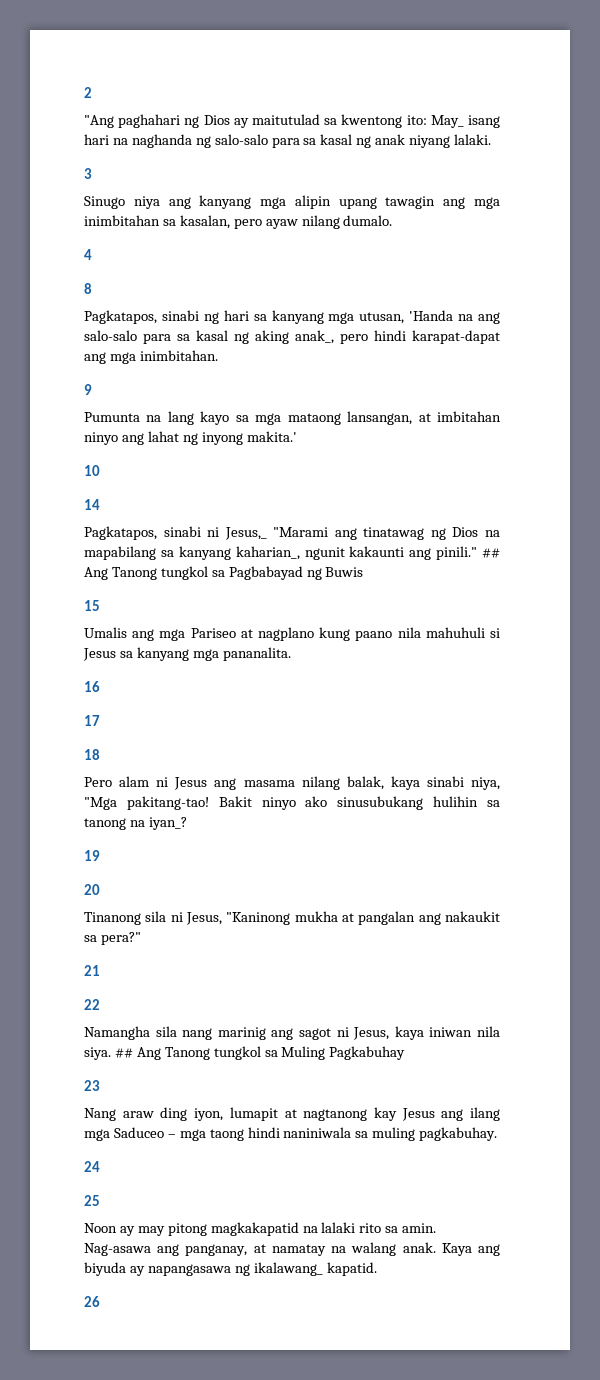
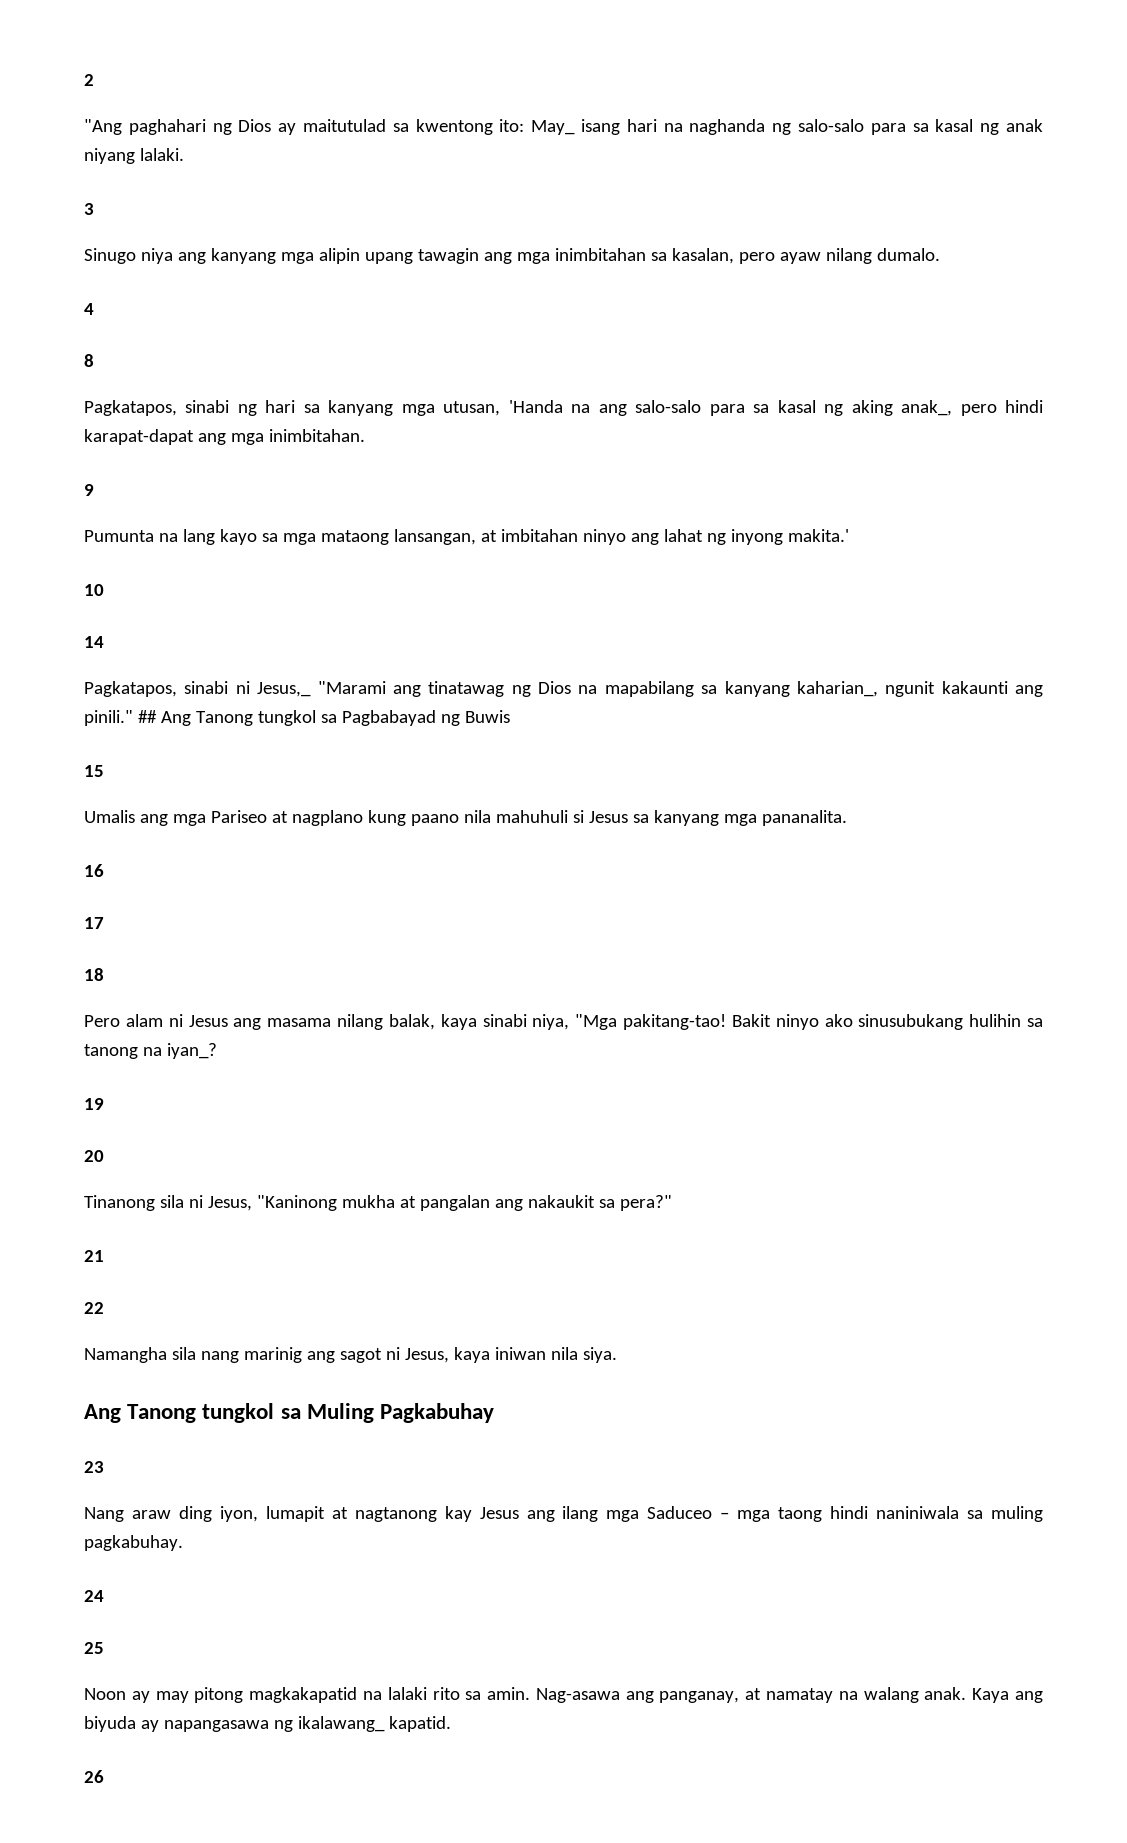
[114,1048,133,1058] ## -> (617, 1355) //

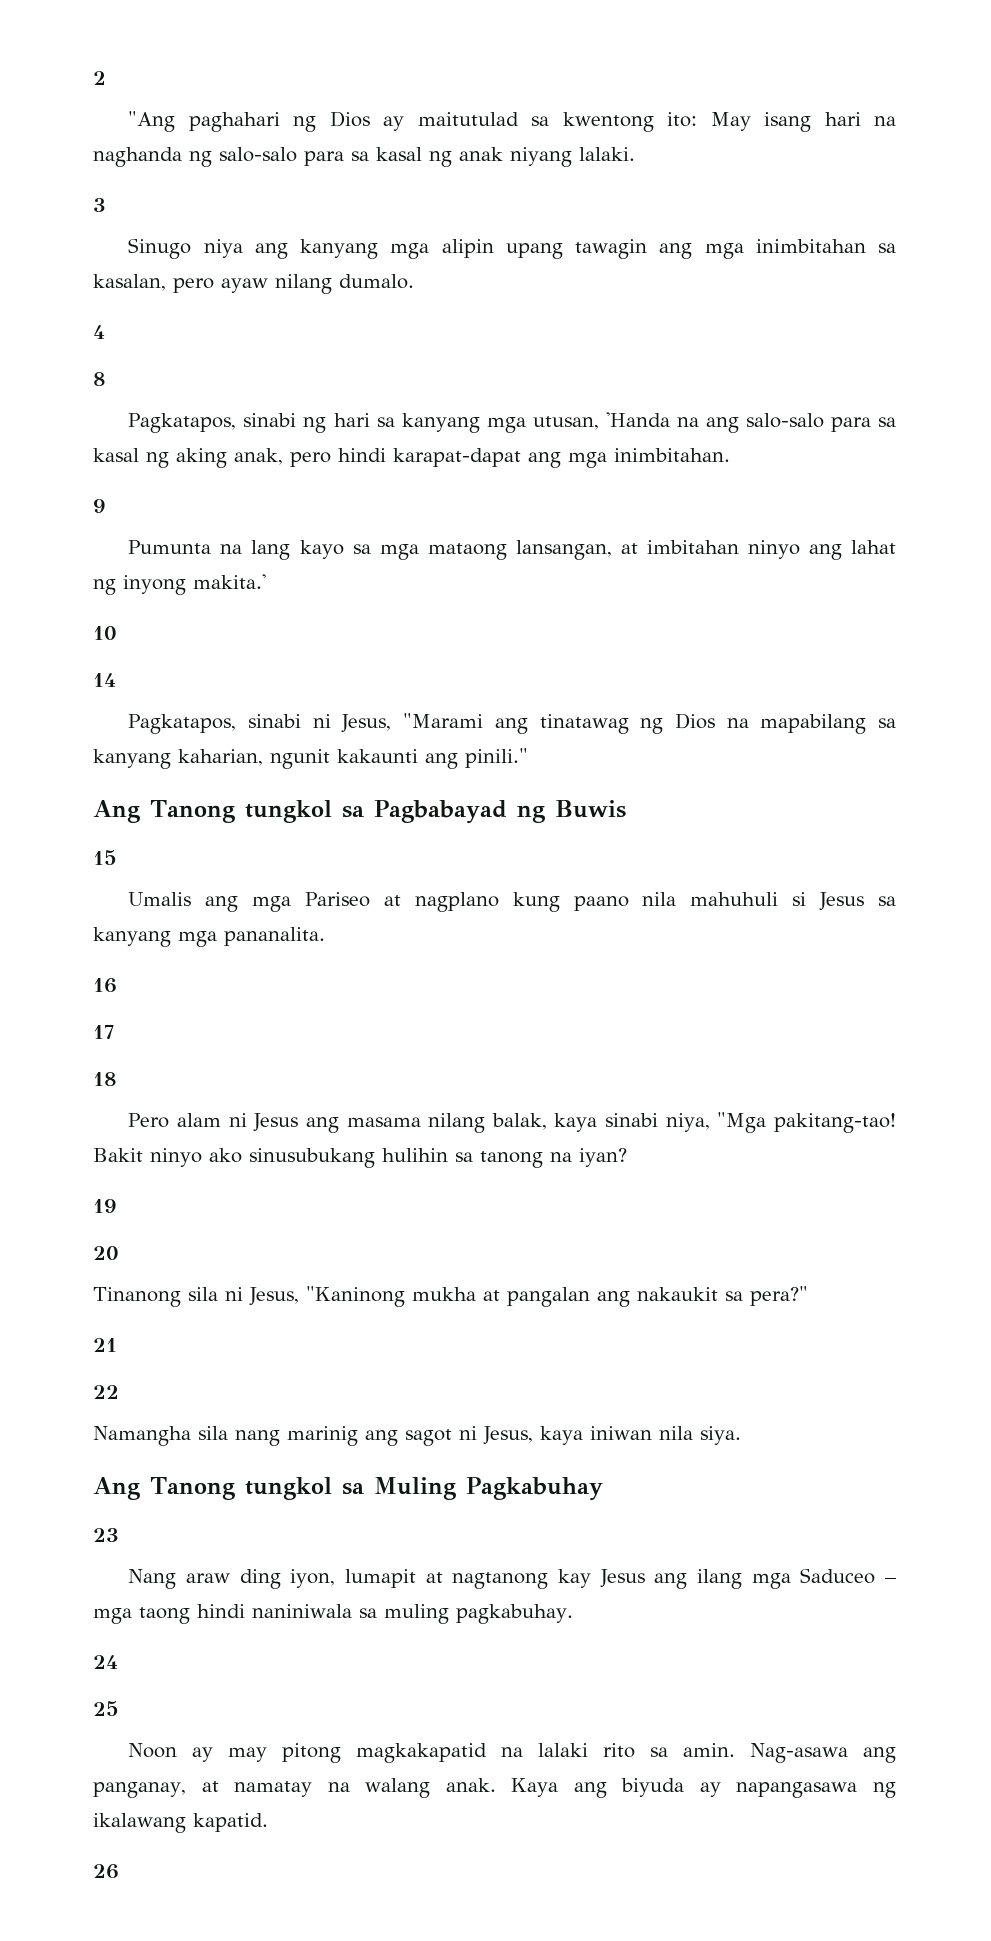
[531,120,576,135] May_ -> [710,112,751,131] May
[901,400,953,416] anak_, -> [234,448,283,465] anak,
[257,682,312,697] Jesus,_ -> [341,714,392,733] Jesus,
[796,681,878,697] kaharian_, -> [178,749,263,766] kaharian,
[137,710,157,723] ## -> (528, 758) //
[166,1043,217,1059] iyan_? -> [579,1148,627,1167] iyan?
[297,1716,385,1732] ikalawang_ -> [93,1813,186,1833] ikalawang

